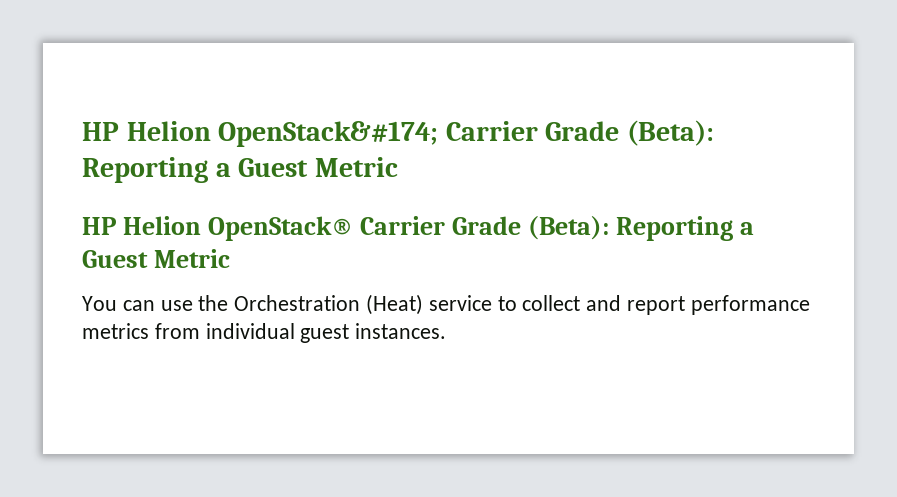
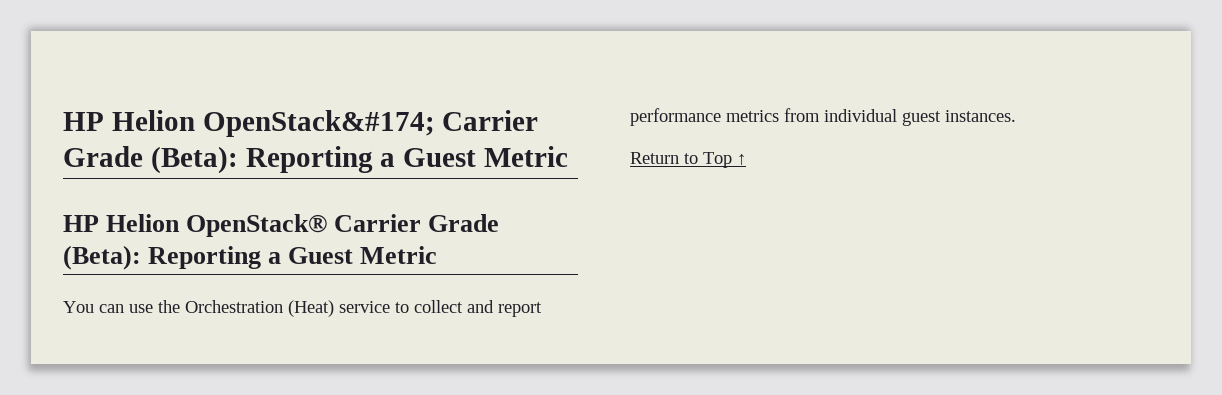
(447, 331) none -> [630,152,746,168] // Return to Top ↑

